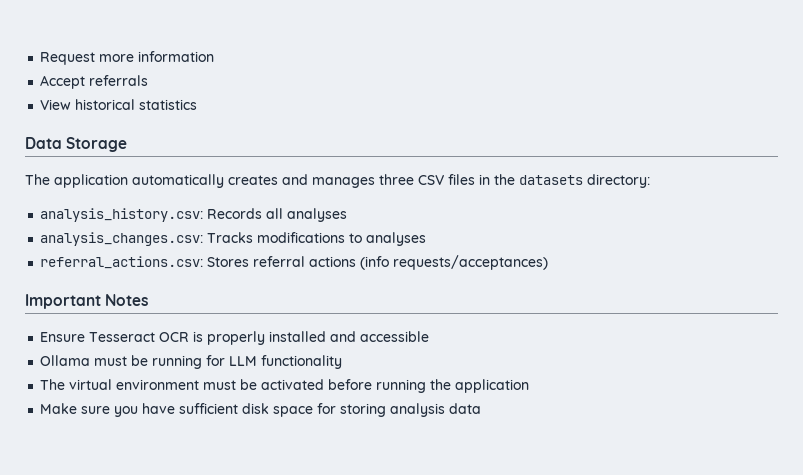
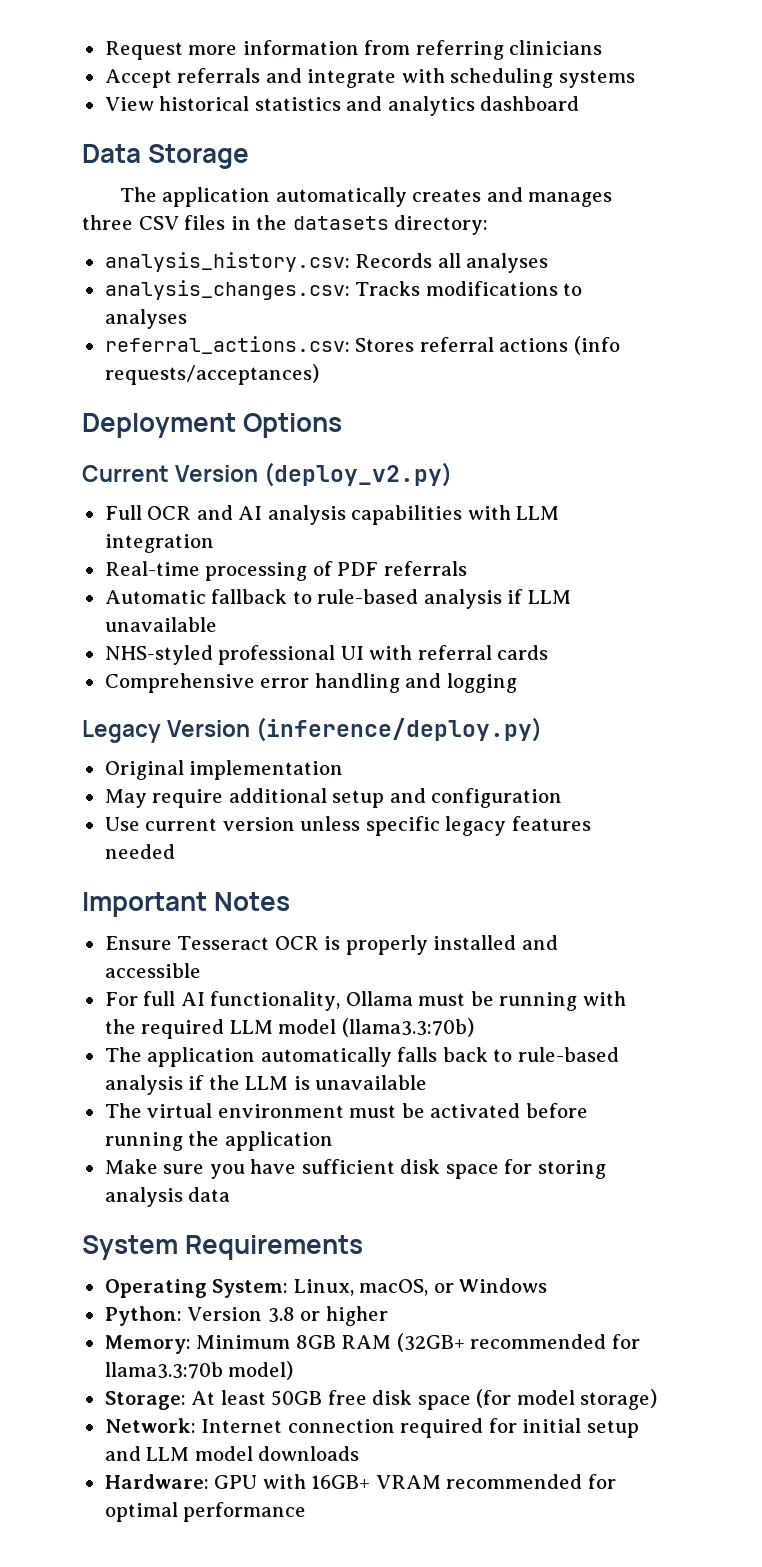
(215, 56) none -> [364,40,603,60] from referring clinicians
(149, 80) none -> [265,68,635,88] and integrate with scheduling systems
(198, 104) none -> [346,96,580,116] and analytics dashboard
(549, 262) none -> [82,413,343,438] [82,462,453,487] [104,505,560,525] [104,534,214,553] [104,561,467,581] [104,589,571,609] [104,617,217,632] [104,645,549,665] [104,673,517,693] [82,717,543,743] [104,760,344,780] [104,788,563,808] [104,816,591,836] [104,844,175,859] // Deployment Options // Current Version (deploy_v2.py) // Full OCR and AI analysis capabilities with LLM integration // Real-time processing of PDF referrals // Automatic fallback to rule-based analysis if LLM unavailable // NHS-styled professional UI with referral cards // Comprehensive error handling and logging // Legacy Version (inference/deploy.py) // Original implementation // May require additional setup and configuration // Use current version unless specific legacy features needed
[40,355,343,369] Ollama must be running for LLM functionality -> [104,991,626,1011] [104,1018,474,1039] [104,1047,619,1067] [104,1075,428,1095] For full AI functionality, Ollama must be running with the required LLM model (llama3.3:70b) // The application automatically falls back to rule-based analysis if the LLM is unavailable
(482, 408) none -> [82,1235,364,1260] [104,1278,548,1298] [104,1306,388,1326] [104,1333,640,1354] [104,1361,294,1380] [104,1389,658,1410] [104,1418,639,1438] [104,1446,360,1461] [104,1474,616,1489] [104,1502,307,1522] // System Requirements // Operating System: Linux, macOS, or Windows // Python: Version 3.8 or higher // Memory: Minimum 8GB RAM (32GB+ recommended for llama3.3:70b model) // Storage: At least 50GB free disk space (for model storage) // Network: Internet connection required for initial setup and LLM model downloads // Hardware: GPU with 16GB+ VRAM recommended for optimal performance

